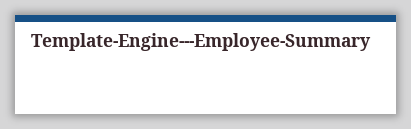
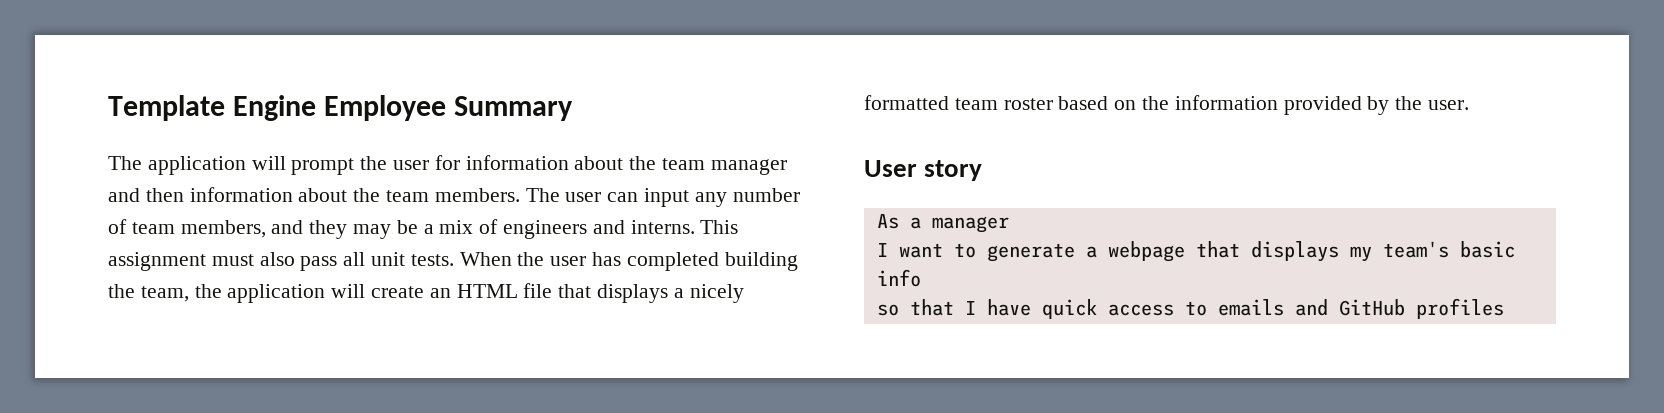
[31,33,371,51] Template-Engine---Employee-Summary -> [108,95,574,121] [108,155,787,175] [108,187,800,207] [108,219,739,239] [108,252,798,271] [108,283,744,303] [864,95,1470,115] [864,160,983,181] [876,214,1009,233] [876,241,1515,262] [876,269,921,287] [876,298,1504,319] Template Engine Employee Summary // The application will prompt the user for information about the team manager and then information about the team members. The user can input any number of team members, and they may be a mix of engineers and interns. This assignment must also pass all unit tests. When the user has completed building the team, the application will create an HTML file that displays a nicely formatted team roster based on the information provided by the user. // User story // As a manager // I want to generate a webpage that displays my team's basic info // so that I have quick access to emails and GitHub profiles

